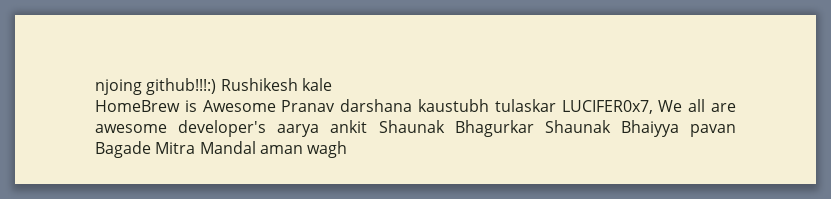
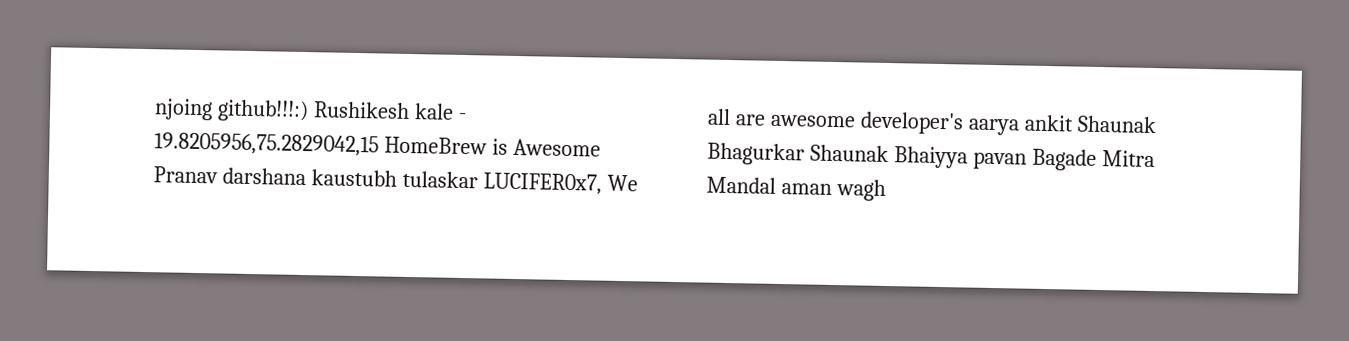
(332, 84) // -> [457,112,467,121] [154,132,379,157] - 19.8205956,75.2829042,15

